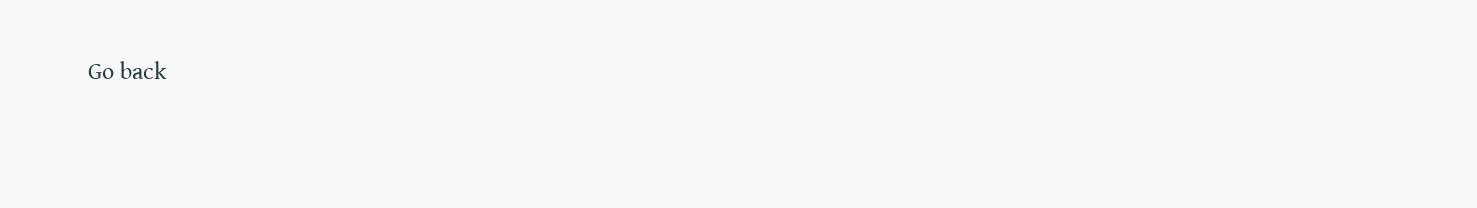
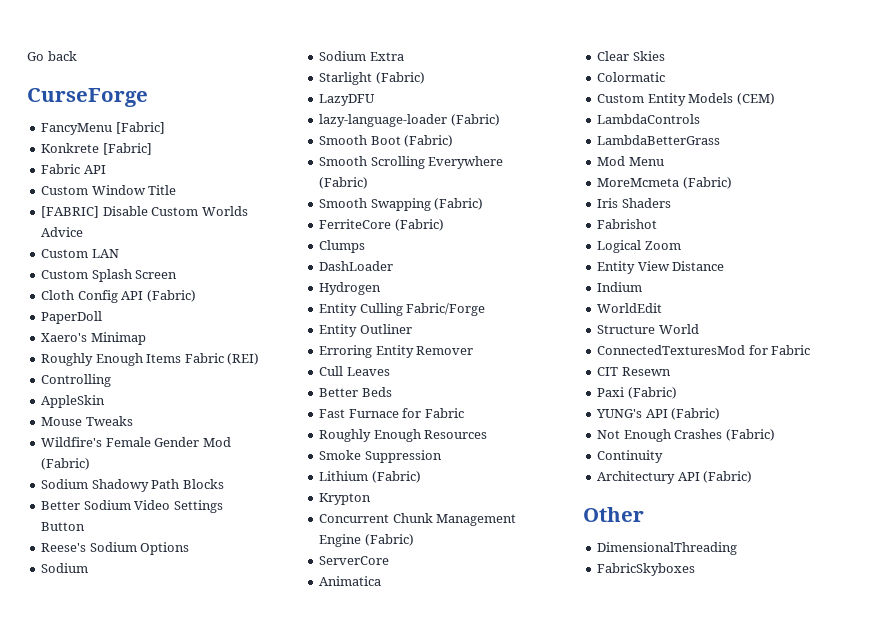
(168, 70) none -> [27,88,148,107] [41,122,165,135] [41,143,152,155] [41,164,106,174] [41,185,177,195] [41,206,248,218] [41,227,84,237] [41,249,119,258] [41,269,178,282] [41,290,196,303] [41,311,103,324] [41,332,146,345] [41,353,260,366] [41,374,112,387] [41,395,106,408] [41,416,133,426] [41,437,231,447] [41,458,91,470] [41,479,224,492] [41,500,223,513] [41,522,86,531] [41,542,190,555] [41,563,89,573] [319,51,404,61] [319,72,425,85] [319,94,376,106] [319,114,500,127] [319,135,454,147] [319,156,504,169] [319,177,369,189] [319,198,484,211] [319,219,444,231] [319,240,366,253] [319,261,394,271] [319,282,382,295] [319,303,486,316] [319,324,412,337] [319,345,474,358] [319,366,390,376] [319,387,392,397] [319,408,464,418] [319,429,488,442] [319,450,442,463] [319,471,421,483] [319,493,372,505] [319,513,517,526] [319,534,414,547] [319,556,390,565] [319,576,382,586] [597,51,665,61] [597,72,666,82] [597,93,775,106] [597,114,701,124] [597,135,721,145] [597,156,664,166] [597,177,732,189] [597,198,671,208] [597,219,658,229] [597,240,681,253] [597,261,725,274] [597,282,643,292] [597,303,663,313] [597,324,699,334] [597,345,811,355] [597,367,671,376] [597,387,677,399] [596,408,721,420] [597,429,775,442] [597,450,664,463] [597,471,753,484] [583,507,644,522] [597,542,738,555] [597,563,696,576] // CurseForge // FancyMenu [Fabric] // Konkrete [Fabric] // Fabric API // Custom Window Title // [FABRIC] Disable Custom Worlds Advice // Custom LAN // Custom Splash Screen // Cloth Config API (Fabric) // PaperDoll // Xaero's Minimap // Roughly Enough Items Fabric (REI) // Controlling // AppleSkin // Mouse Tweaks // Wildfire's Female Gender Mod (Fabric) // Sodium Shadowy Path Blocks // Better Sodium Video Settings Button // Reese's Sodium Options // Sodium // Sodium Extra // Starlight (Fabric) // LazyDFU // lazy-language-loader (Fabric) // Smooth Boot (Fabric) // Smooth Scrolling Everywhere (Fabric) // Smooth Swapping (Fabric) // FerriteCore (Fabric) // Clumps // DashLoader // Hydrogen // Entity Culling Fabric/Forge // Entity Outliner // Erroring Entity Remover // Cull Leaves // Better Beds // Fast Furnace for Fabric // Roughly Enough Resources // Smoke Suppression // Lithium (Fabric) // Krypton // Concurrent Chunk Management Engine (Fabric) // ServerCore // Animatica // Clear Skies // Colormatic // Custom Entity Models (CEM) // LambdaControls // LambdaBetterGrass // Mod Menu // MoreMcmeta (Fabric) // Iris Shaders // Fabrishot // Logical Zoom // Entity View Distance // Indium // WorldEdit // Structure World // ConnectedTexturesMod for Fabric // CIT Resewn // Paxi (Fabric) // YUNG's API (Fabric) // Not Enough Crashes (Fabric) // Continuity // Architectury API (Fabric) // Other // DimensionalThreading // FabricSkyboxes

